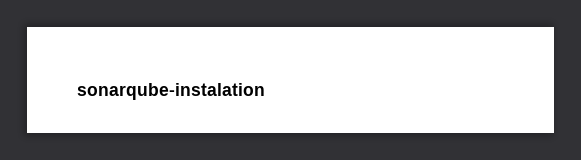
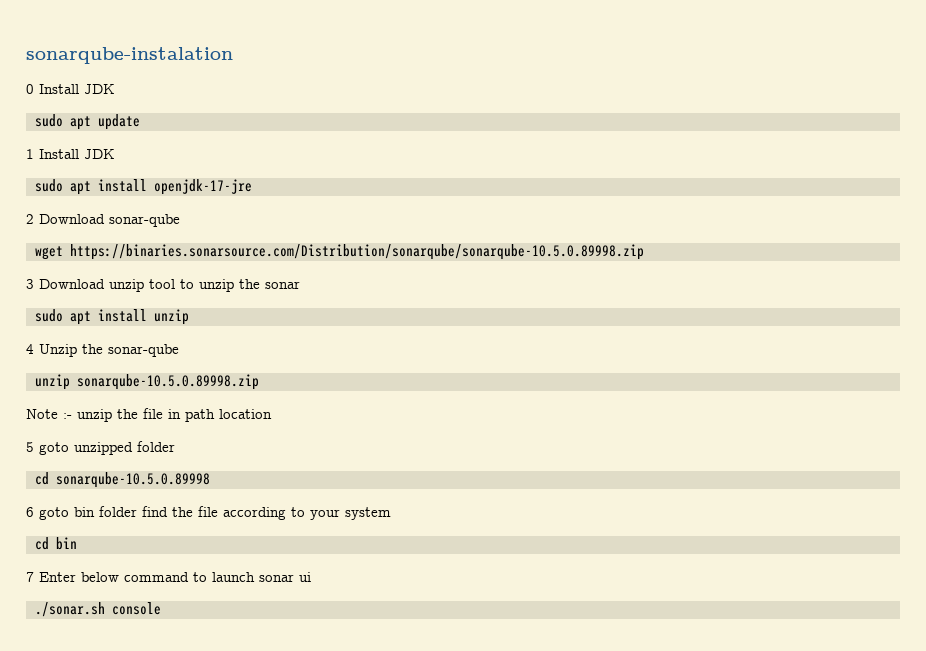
(265, 91) none -> [26,84,115,94] [35,114,140,130] [26,149,115,159] [35,179,252,195] [26,214,180,227] [35,244,644,260] [26,279,300,292] [35,309,189,325] [26,344,179,357] [35,374,259,390] [26,408,272,422] [26,441,175,455] [35,472,210,488] [26,506,391,520] [35,537,77,550] [26,572,311,582] [35,602,161,617] // 0 Install JDK // sudo apt update // 1 Install JDK // sudo apt install openjdk-17-jre // 2 Download sonar-qube // wget https://binaries.sonarsource.com/Distribution/sonarqube/sonarqube-10.5.0.89998.zip // 3 Download unzip tool to unzip the sonar // sudo apt install unzip // 4 Unzip the sonar-qube // unzip sonarqube-10.5.0.89998.zip // Note :- unzip the file in path location // 5 goto unzipped folder // cd sonarqube-10.5.0.89998 // 6 goto bin folder find the file according to your system // cd bin // 7 Enter below command to launch sonar ui // ./sonar.sh console

